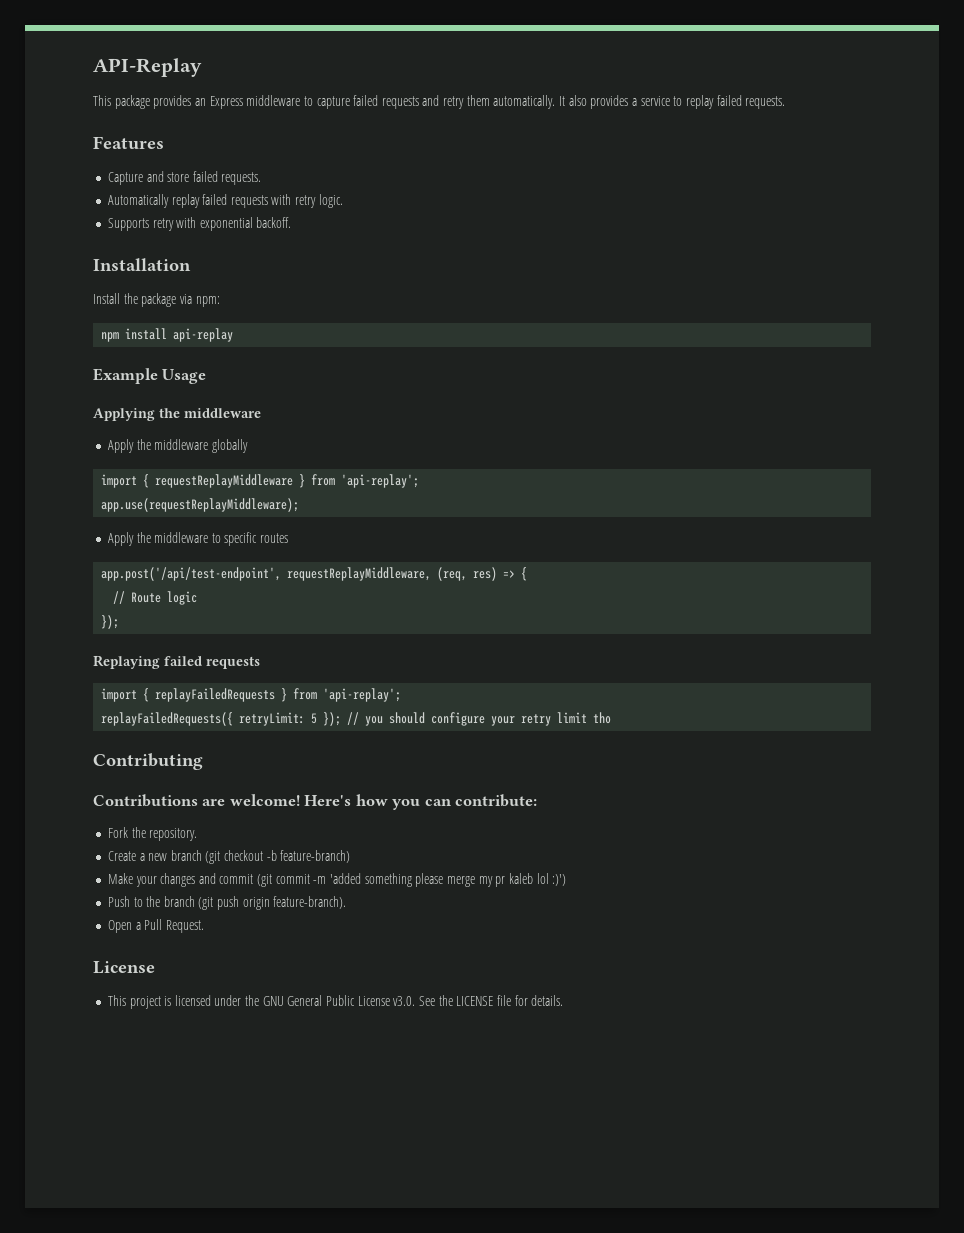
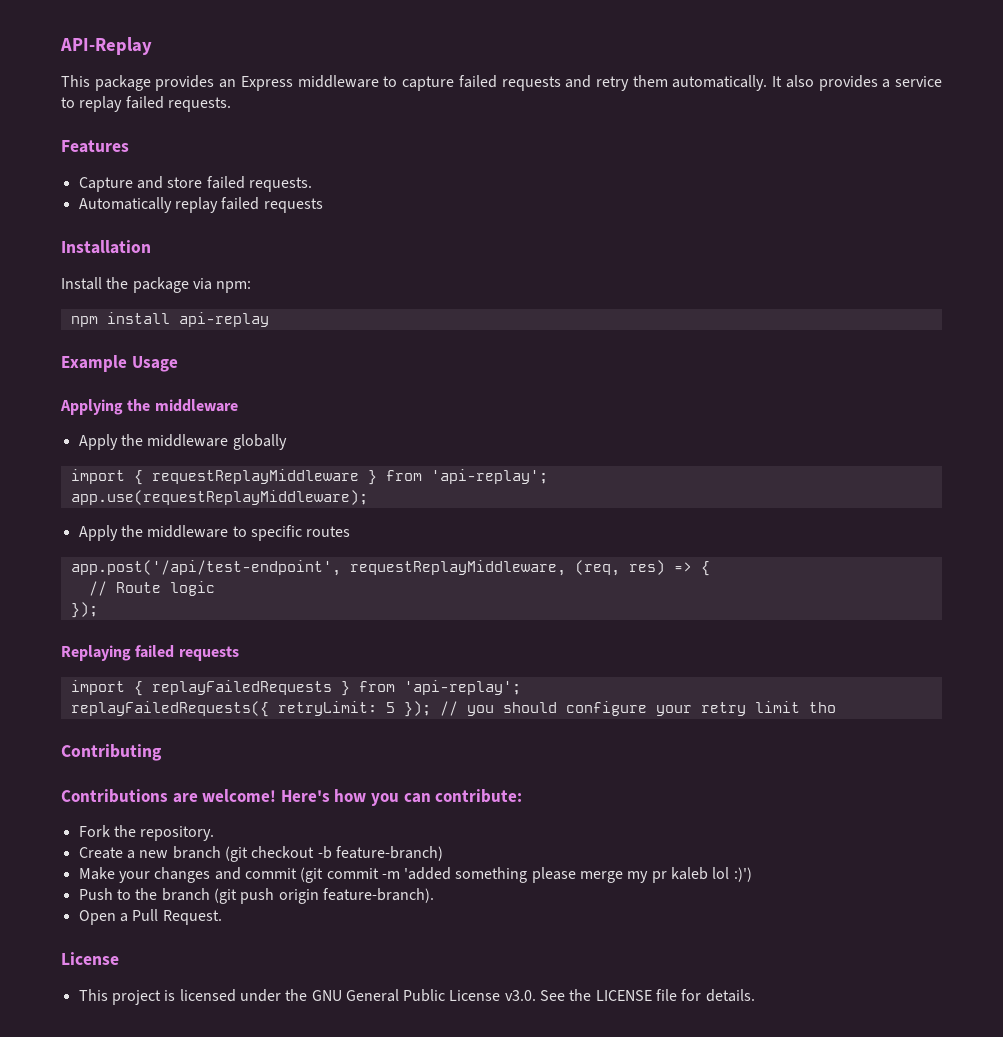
[271,194,343,208] [107,217,292,231] with retry logic. // Supports retry with exponential backoff. -> (323, 205) none

